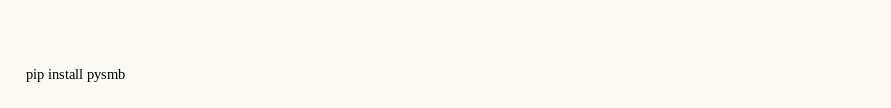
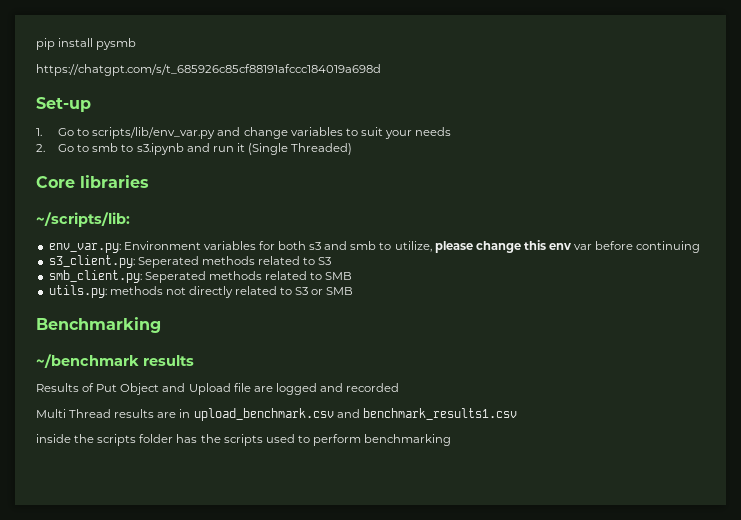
(125, 75) none -> [36,64,381,76] [36,97,91,112] [36,127,452,139] [36,143,353,155] [36,175,149,188] [36,212,130,227] [48,240,701,253] [48,255,332,268] [48,270,353,283] [48,285,354,298] [36,317,161,333] [36,354,194,368] [36,383,400,395] [36,408,517,421] [36,434,452,446] // https://chatgpt.com/s/t_685926c85cf88191afccc184019a698d // Set-up // 1. Go to scripts/lib/env_var.py and change variables to suit your needs // 2. Go to smb to s3.ipynb and run it (Single Threaded) // Core libraries // ~/scripts/lib: // env_var.py: Environment variables for both s3 and smb to utilize, please change this env var before continuing // s3_client.py: Seperated methods related to S3 // smb_client.py: Seperated methods related to SMB // utils.py: methods not directly related to S3 or SMB // Benchmarking // ~/benchmark results // Results of Put Object and Upload file are logged and recorded // Multi Thread results are in upload_benchmark.csv and benchmark_results1.csv // inside the scripts folder has the scripts used to perform benchmarking

